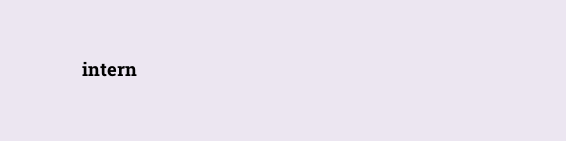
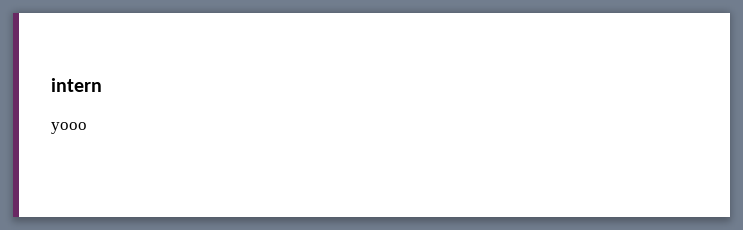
(137, 69) none -> [51,122,87,134] // yooo

